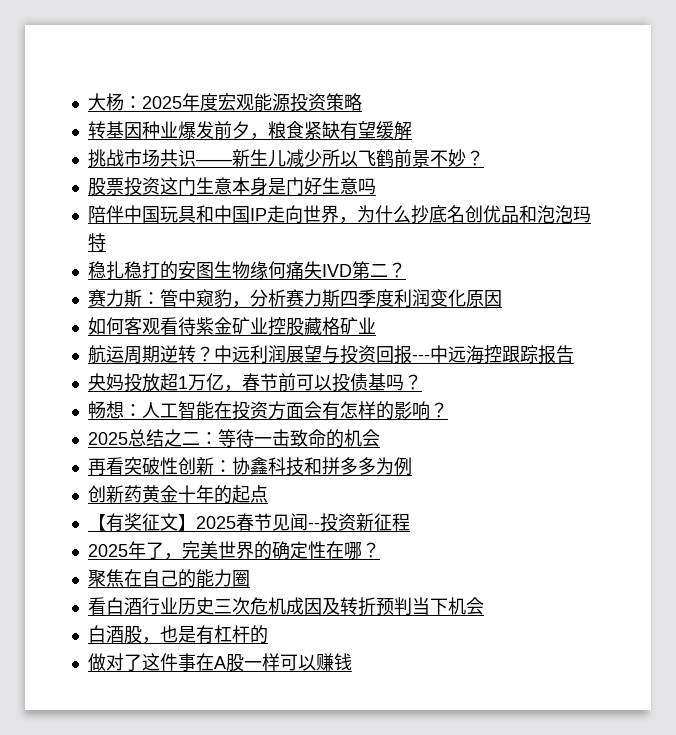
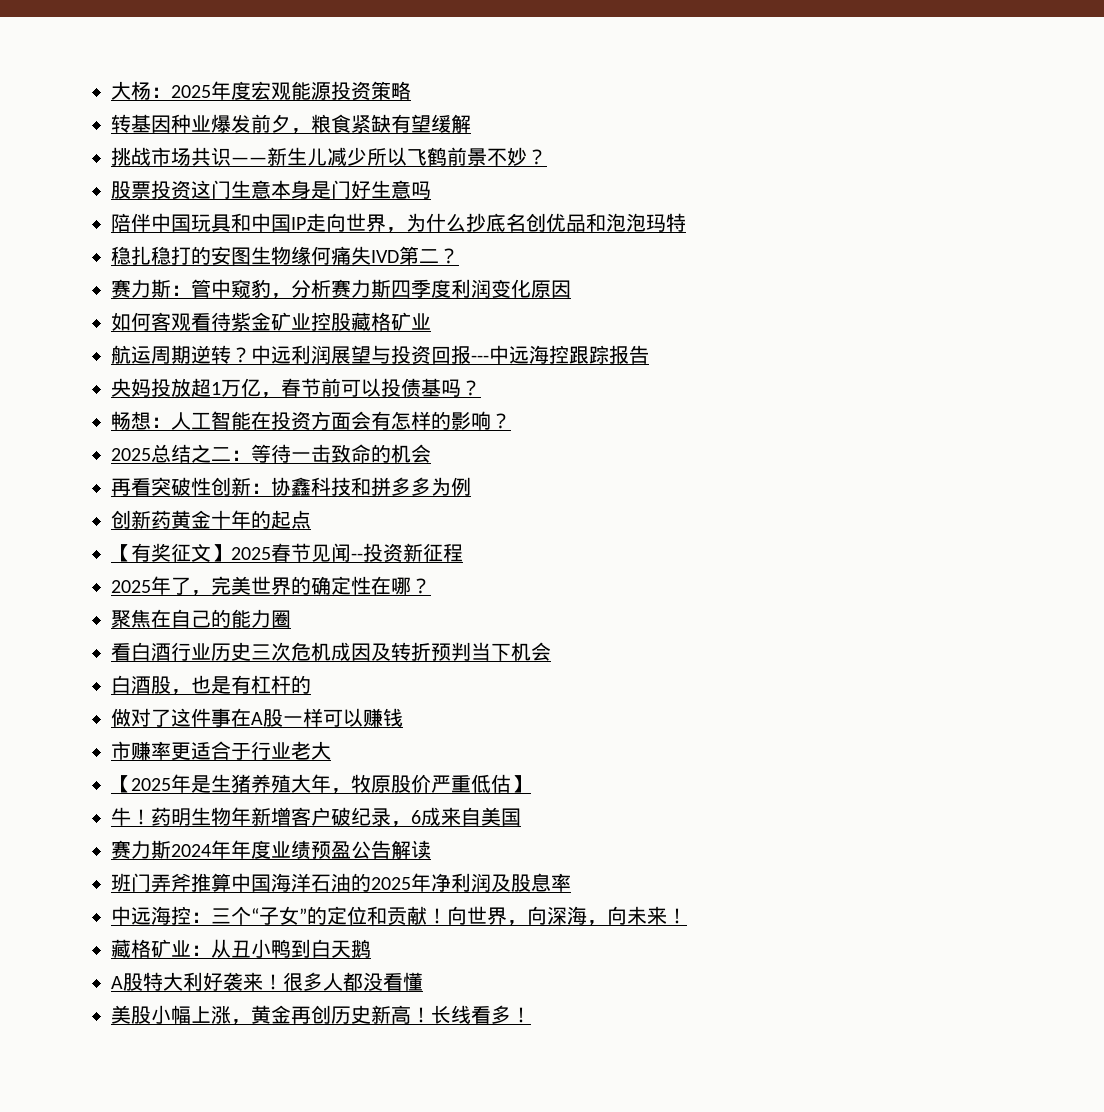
(352, 662) none -> [111,741,331,760] [111,774,531,794] [111,807,521,827] [111,840,431,859] [111,873,571,892] [111,906,687,926] [111,939,371,958] [111,972,423,991] [111,1005,531,1025] // 市赚率更适合于行业老大 // 【2025年是生猪养殖大年，牧原股价严重低估】 // 牛！药明生物年新增客户破纪录，6成来自美国 // 赛力斯2024年年度业绩预盈公告解读 // 班门弄斧推算中国海洋石油的2025年净利润及股息率 // 中远海控：三个“子女”的定位和贡献！向世界，向深海，向未来！ // 藏格矿业：从丑小鸭到白天鹅 // A股特大利好袭来！很多人都没看懂 // 美股小幅上涨，黄金再创历史新高！长线看多！

